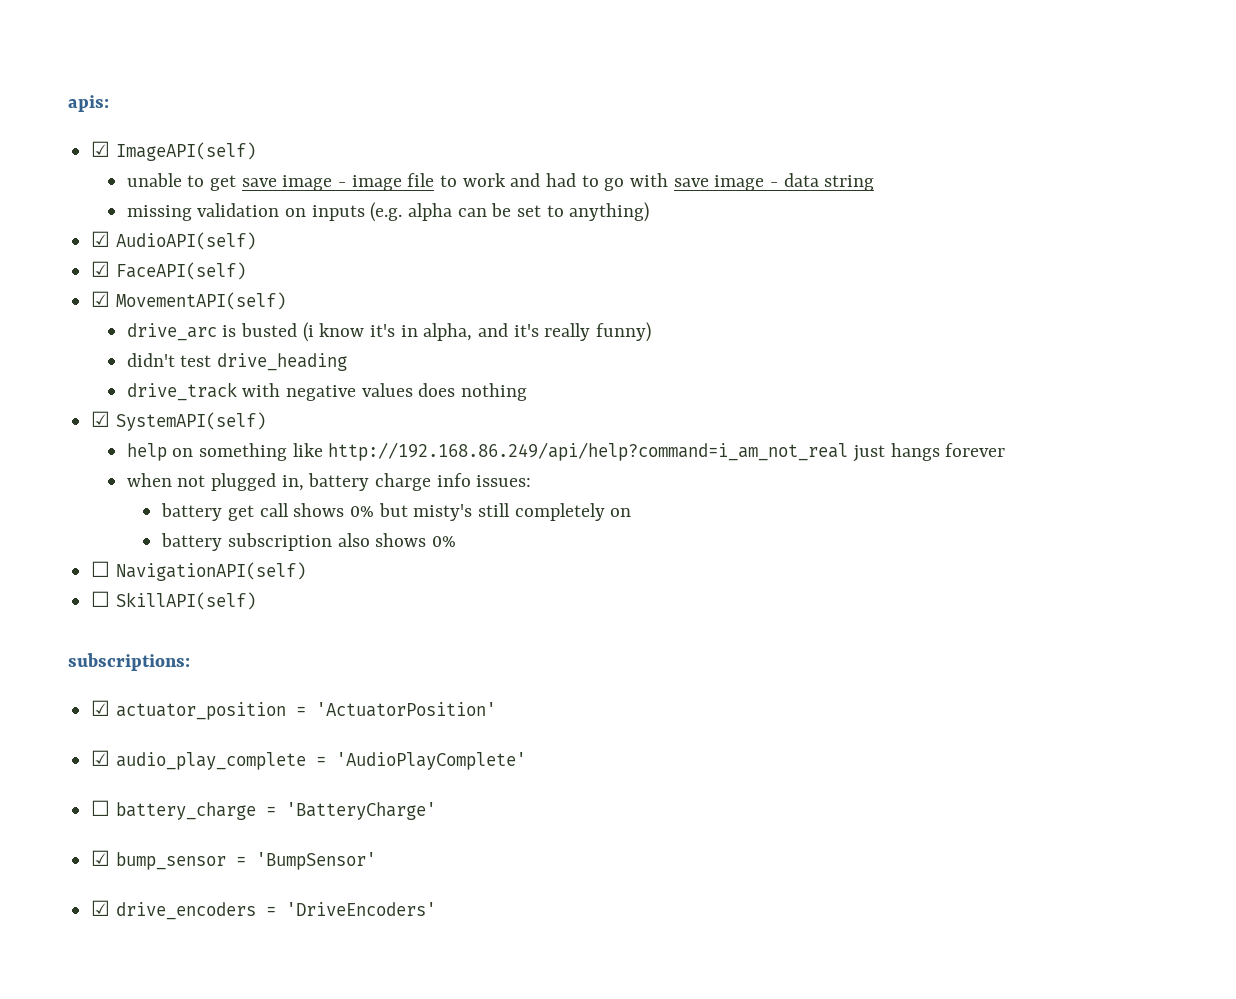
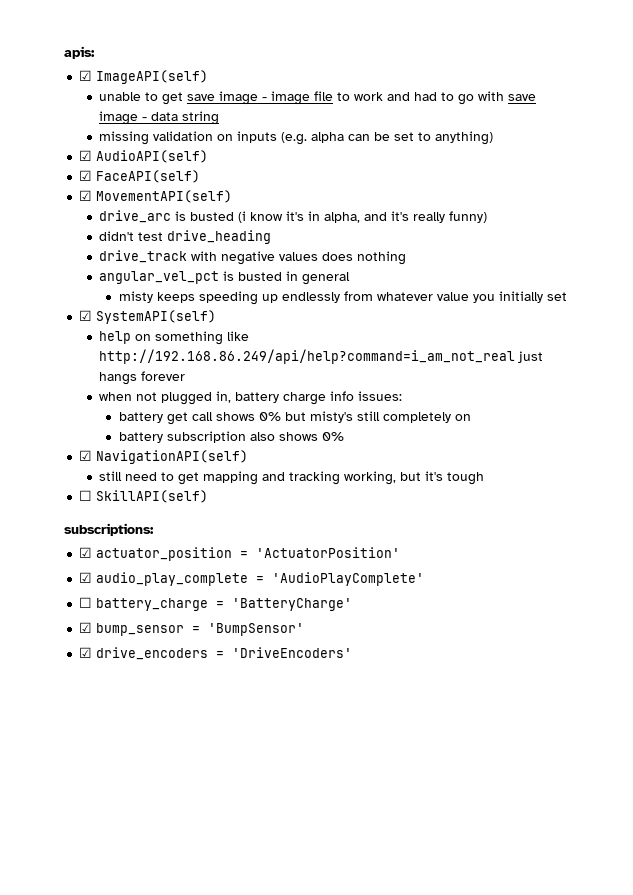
(527, 392) none -> [99,271,351,285] [118,291,567,305] // angular_vel_pct is busted in general // misty keeps speeding up endlessly from whatever value you initially set
[91,561,111,577] ☐ -> [79,450,93,461] ☑
(306, 571) none -> [99,471,485,485] // still need to get mapping and tracking working, but it's tough

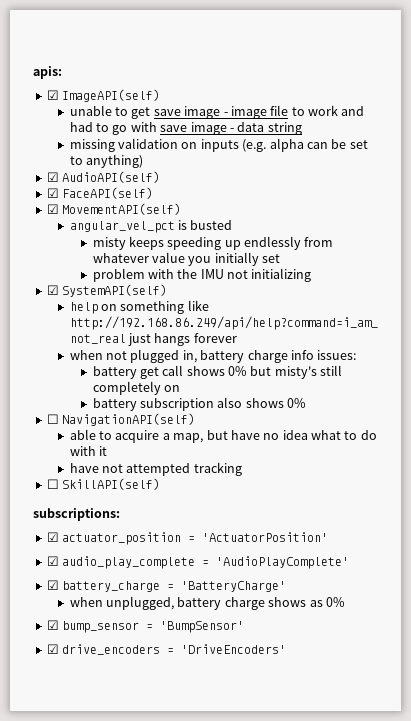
[99,210,488,223] [99,230,272,244] [99,250,407,265] // drive_arc is busted (i know it's in alpha, and it's really funny) // didn't test drive_heading // drive_track with negative values does nothing -> (182, 209) none
[286,271,351,285] in general -> (233, 225) none
(567, 296) none -> [92,268,312,282] // problem with the IMU not initializing
[79,450,93,461] ☑ -> [46,414,59,424] ☐
[99,471,485,485] still need to get mapping and tracking working, but it's tough -> [69,429,377,443] [69,446,108,456] [69,462,242,476] able to acquire a map, but have no idea what to do with it // have not attempted tracking
[79,597,93,608] ☐ -> [46,580,59,590] ☑
(353, 604) none -> [69,596,345,610] // when unplugged, battery charge shows as 0%

